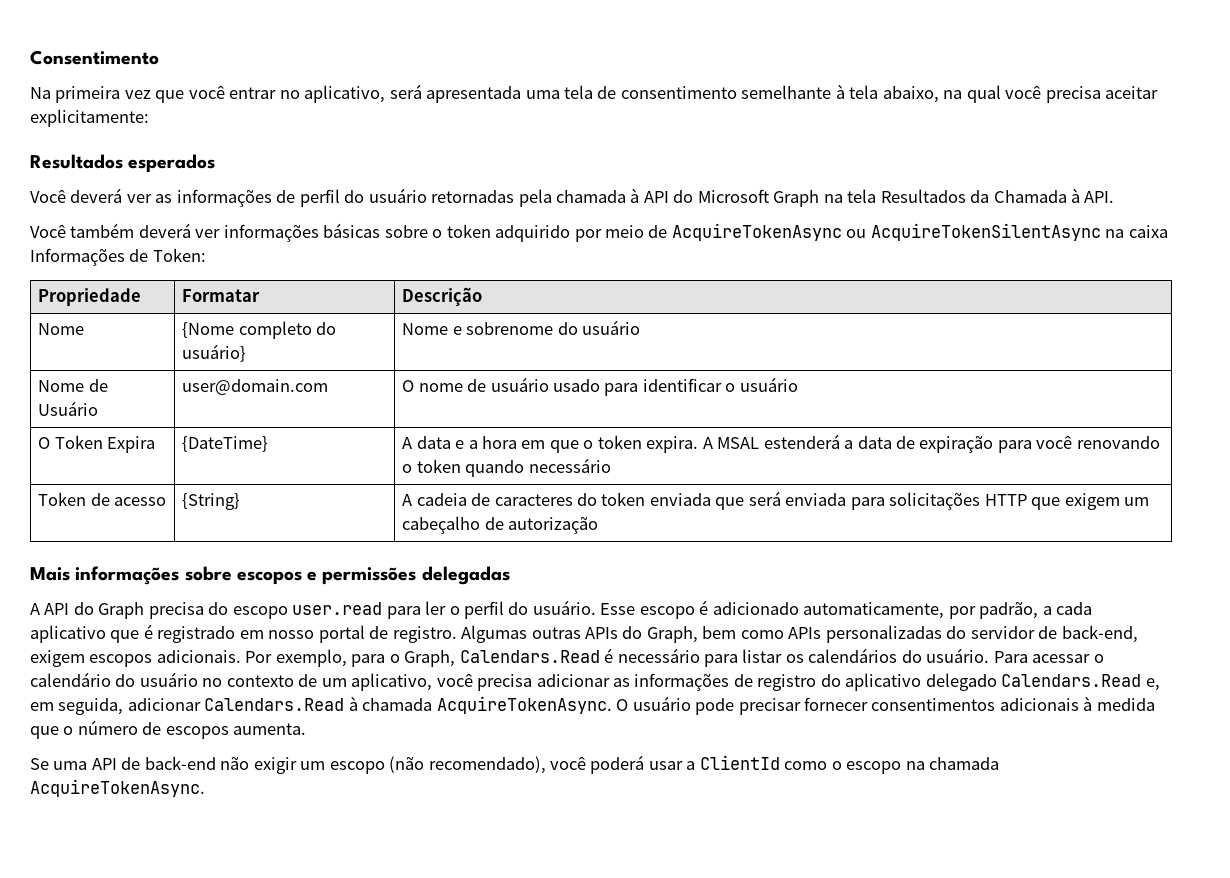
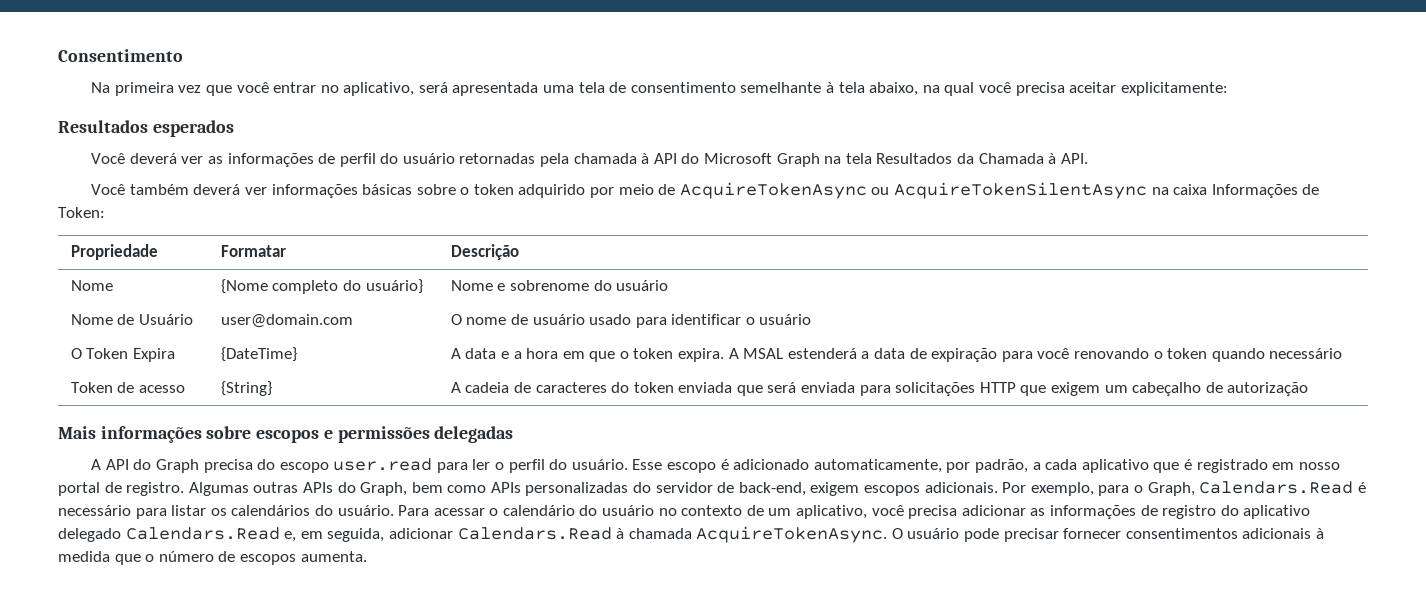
[30,755,1000,774] [30,779,205,797] // Se uma API de back-end não exigir um escopo (não recomendado), você poderá usar a ClientId como o escopo na chamada AcquireTokenAsync. -> (367, 556) none

